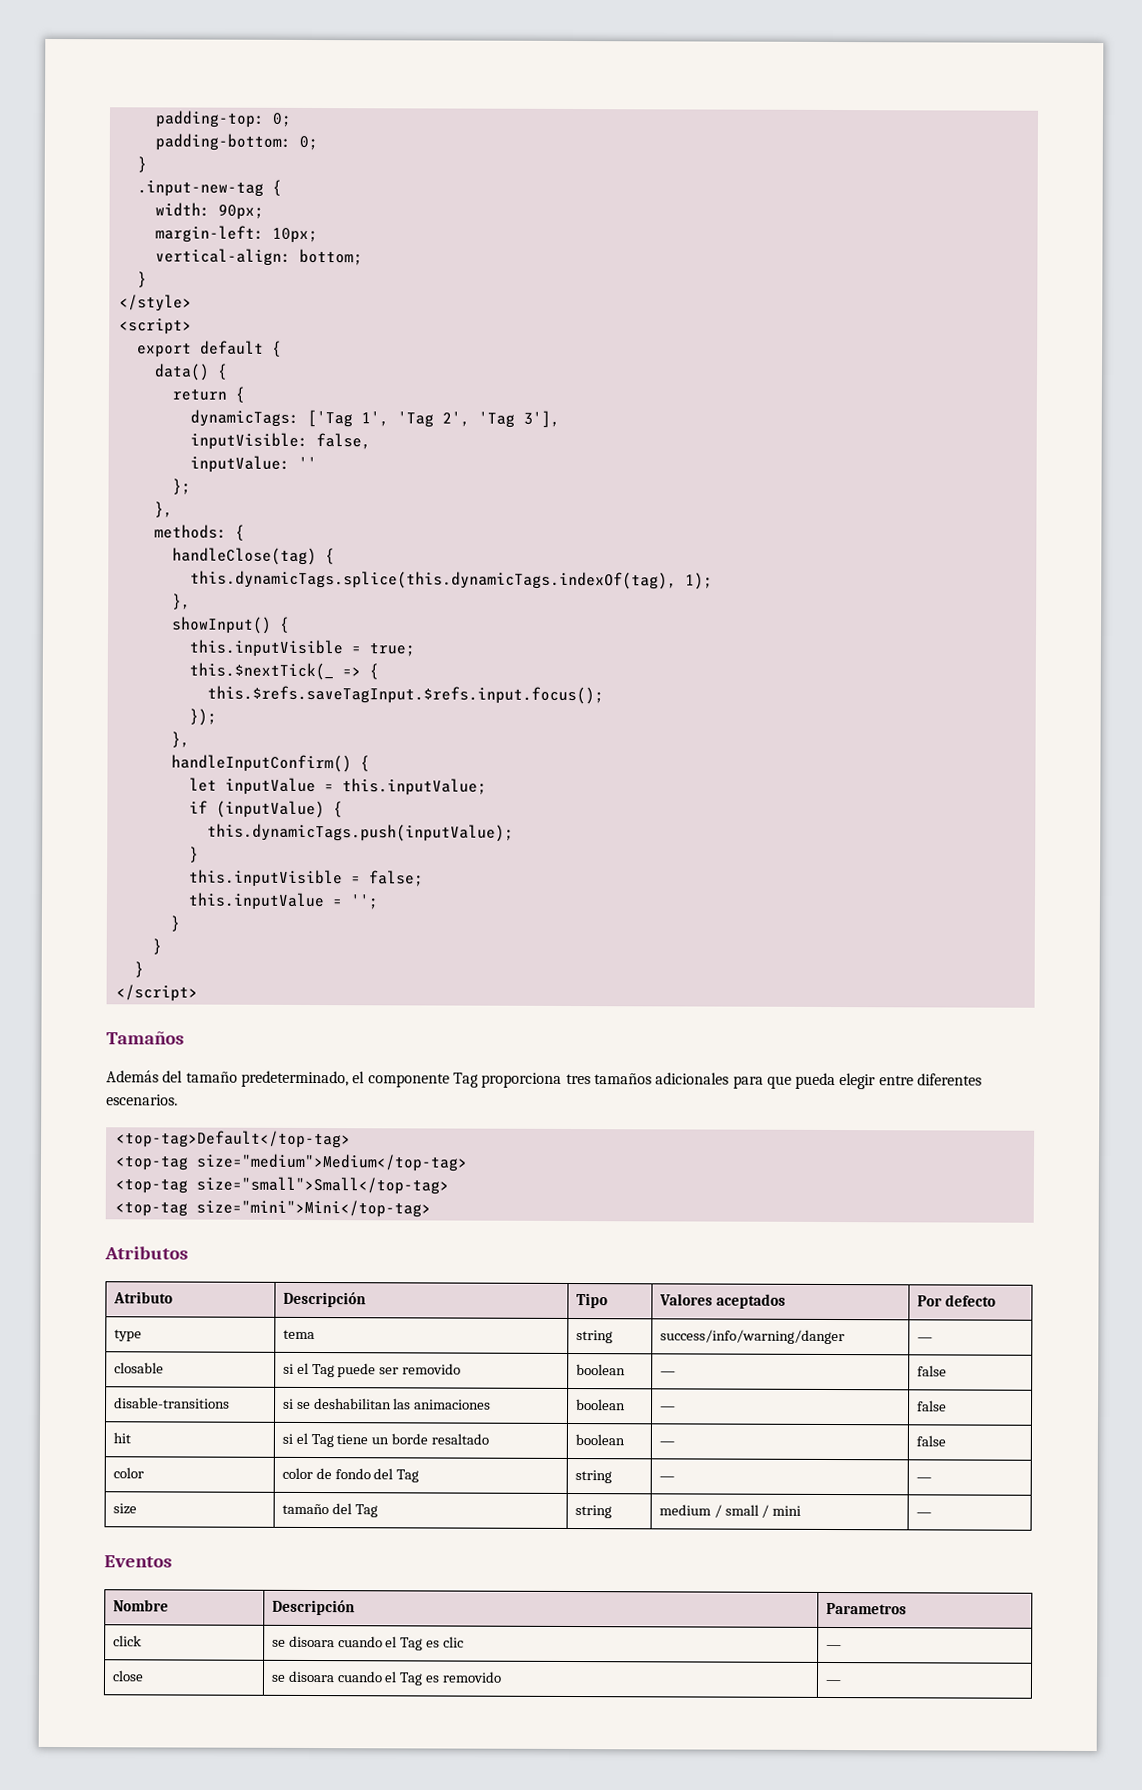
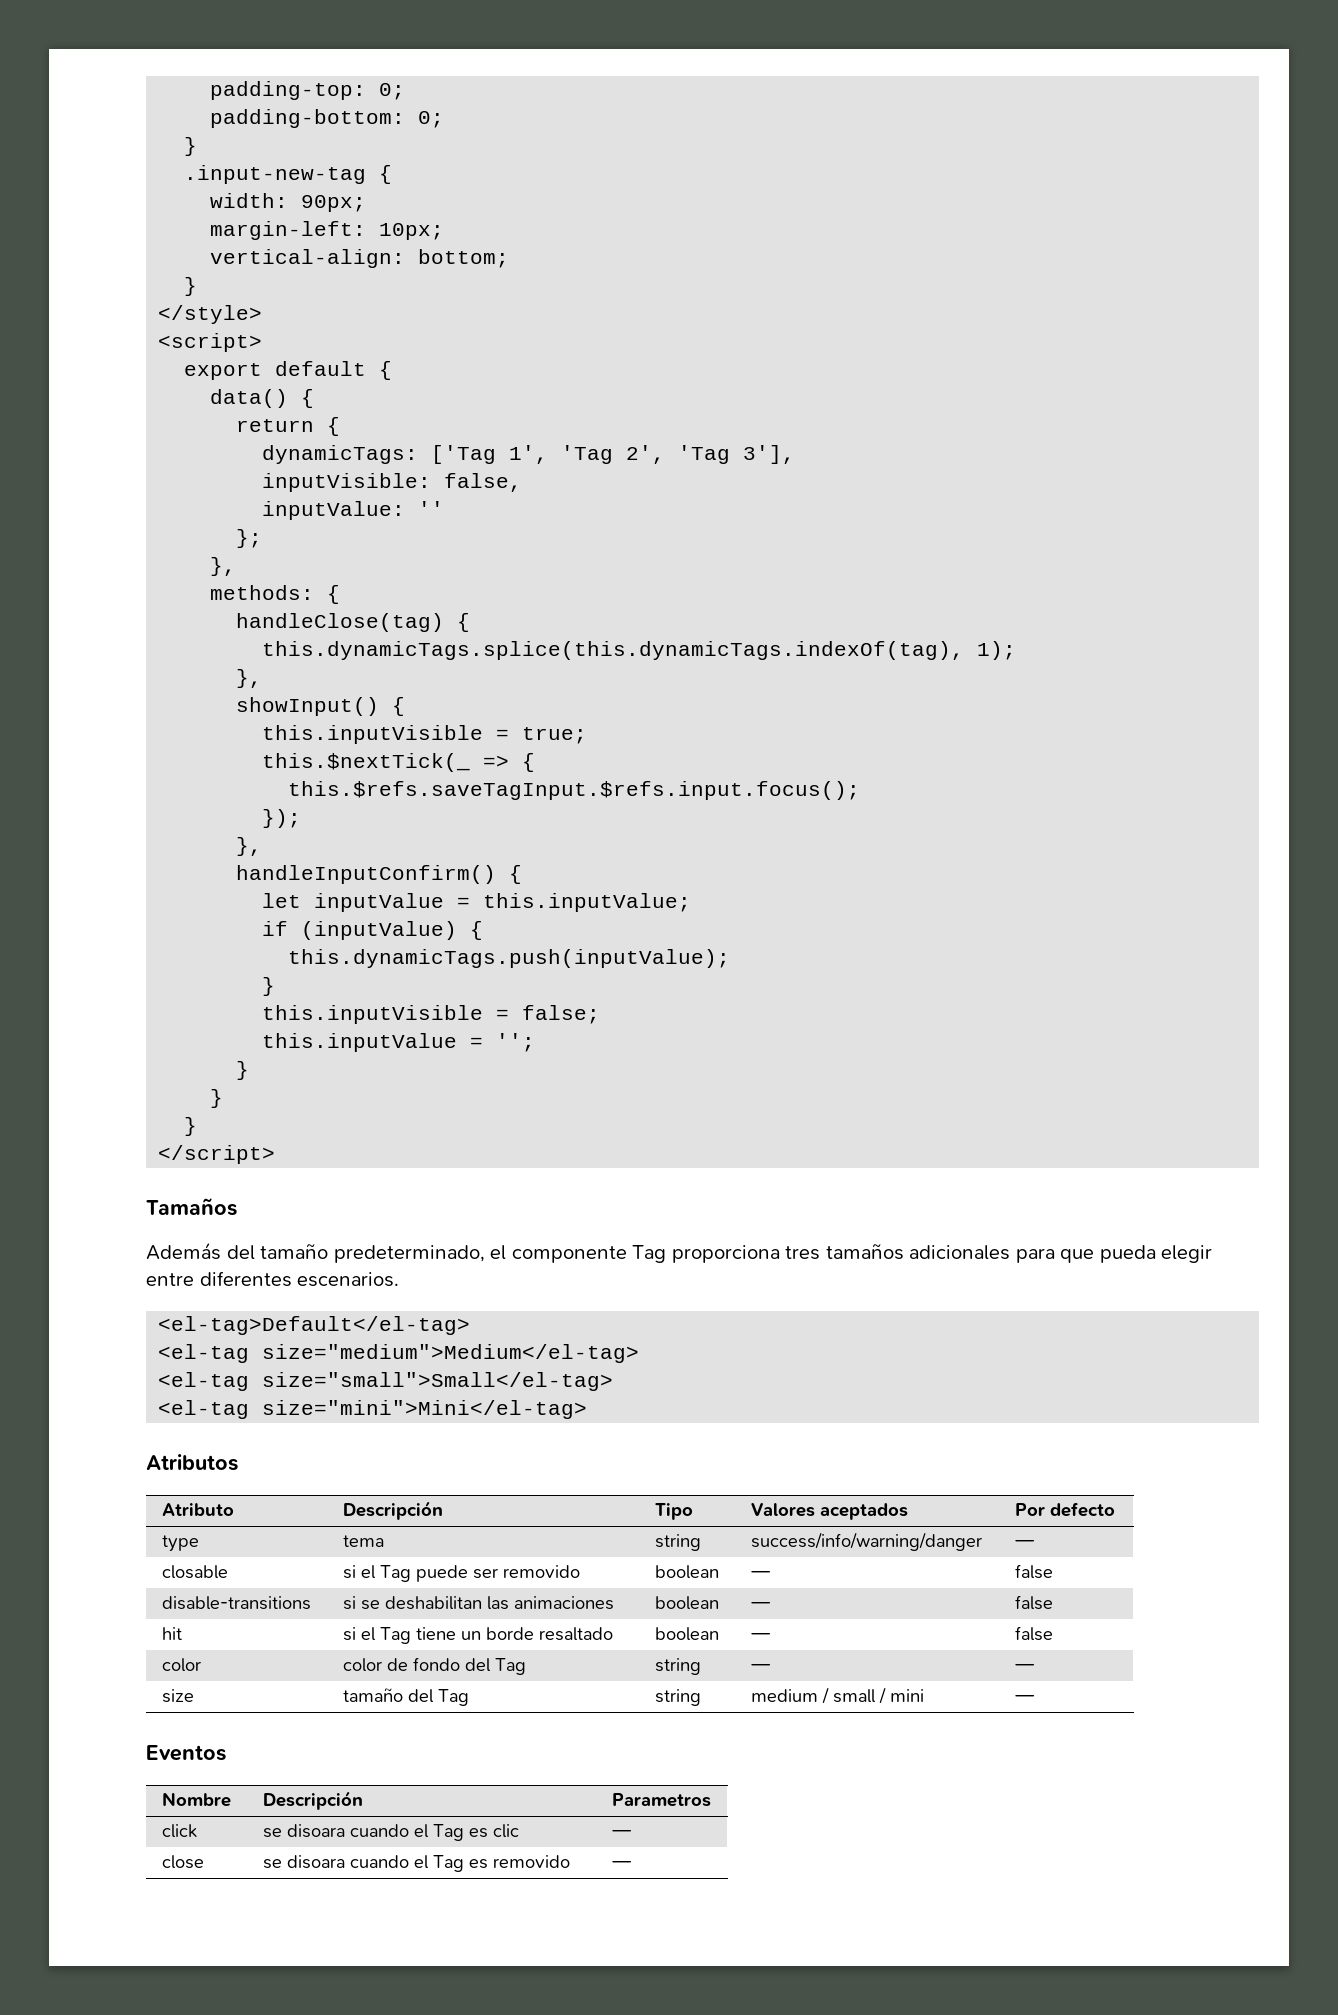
[115,1130,351,1149] [114,1153,468,1172] [114,1176,449,1195] [114,1199,431,1218] <top-tag>Default</top-tag> // <top-tag size="medium">Medium</top-tag> // <top-tag size="small">Small</top-tag> // <top-tag size="mini">Mini</top-tag> -> [158,1316,471,1335] [158,1344,640,1363] [158,1372,614,1391] [158,1400,588,1419] <el-tag>Default</el-tag> // <el-tag size="medium">Medium</el-tag> // <el-tag size="small">Small</el-tag> // <el-tag size="mini">Mini</el-tag>

